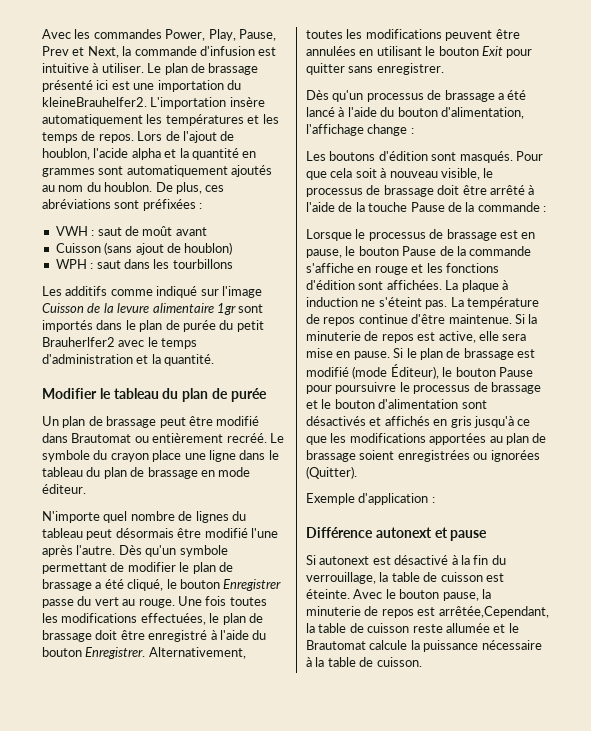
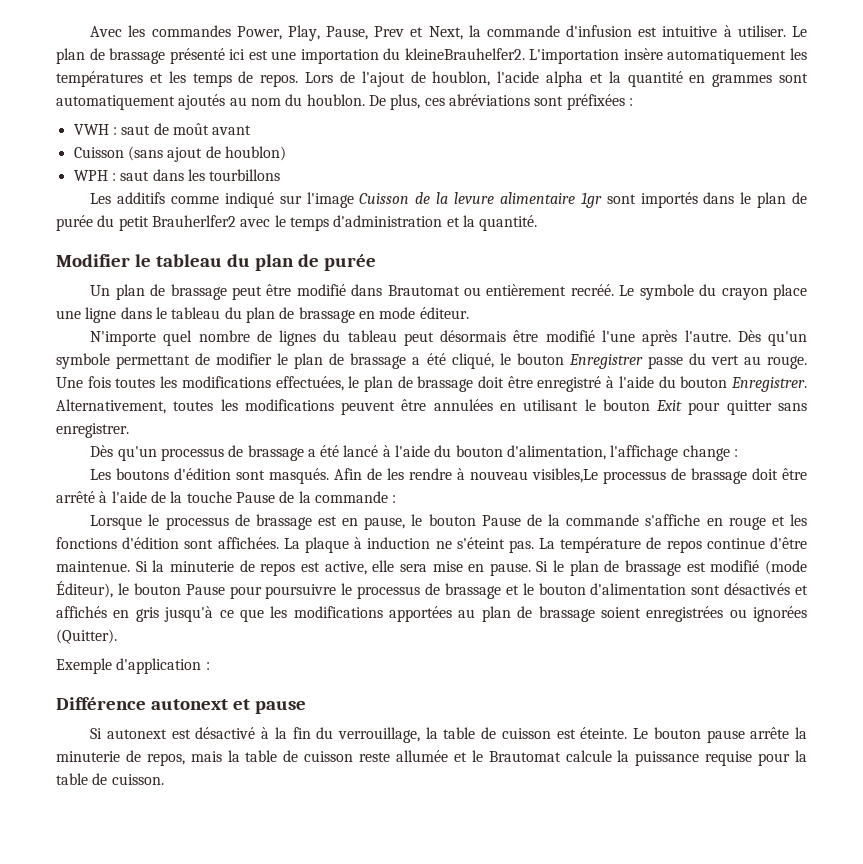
[515,151,543,161] [306,168,494,180] Pour que cela soit à nouveau visible, le -> [334,468,599,483] Afin de les rendre à nouveau visibles,Le
[353,589,491,601] [306,606,549,618] Avec le bouton pause, la minuterie de repos est arrêtée,Cependant, -> [633,727,807,743] [56,750,222,766] Le bouton pause arrête la minuterie de repos, mais
[481,640,542,650] [306,657,312,667] nécessaire à -> [705,751,791,766] requise pour

